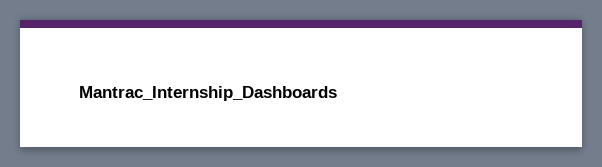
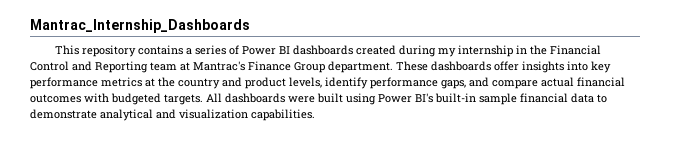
(337, 93) none -> [54,45,601,57] [30,61,611,73] [30,77,625,89] [30,93,607,105] [30,109,315,121] // This repository contains a series of Power BI dashboards created during my internship in the Financial Control and Reporting team at Mantrac's Finance Group department. These dashboards offer insights into key performance metrics at the country and product levels, identify performance gaps, and compare actual financial outcomes with budgeted targets. All dashboards were built using Power BI's built-in sample financial data to demonstrate analytical and visualization capabilities.

